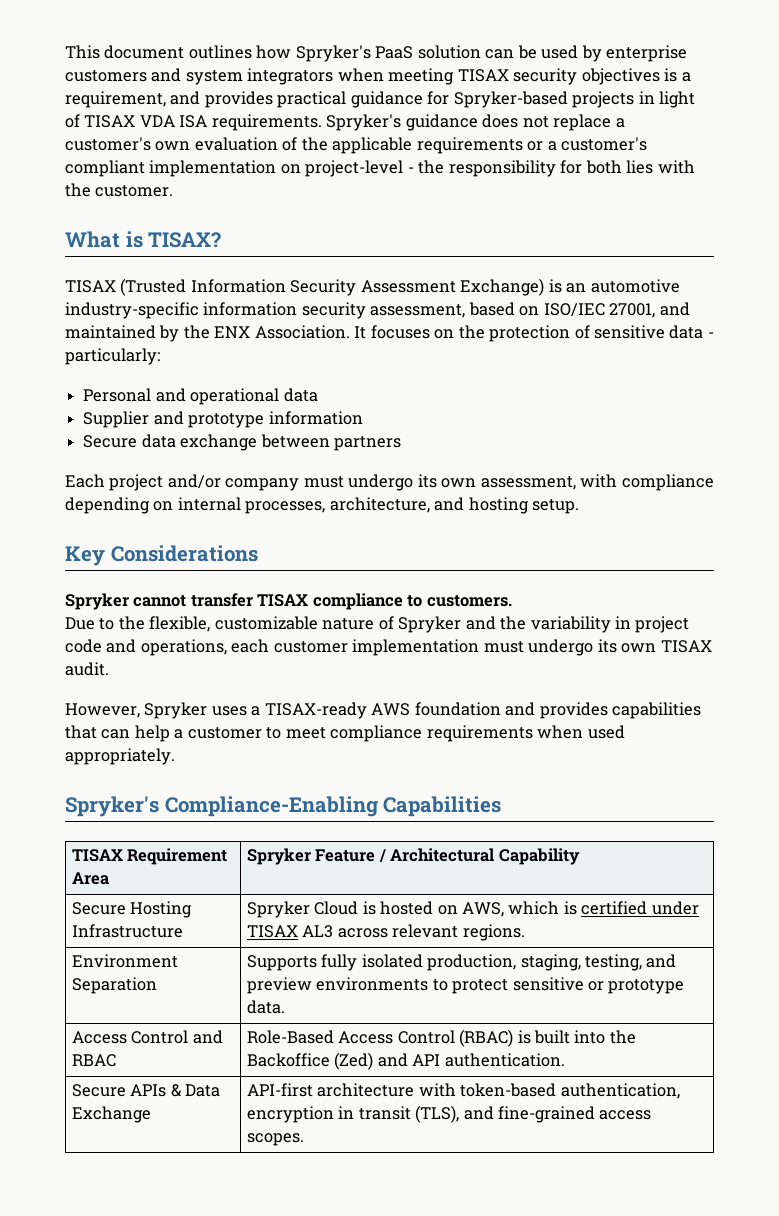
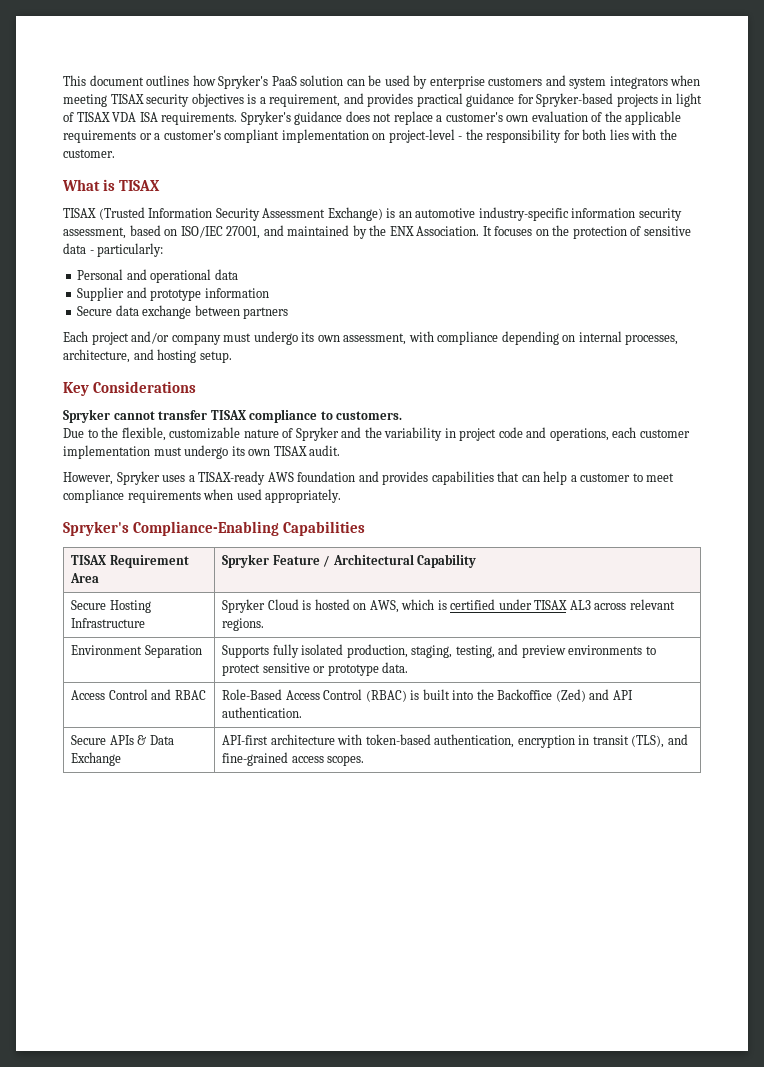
[148,232,222,248] TISAX? -> [119,180,161,191] TISAX

